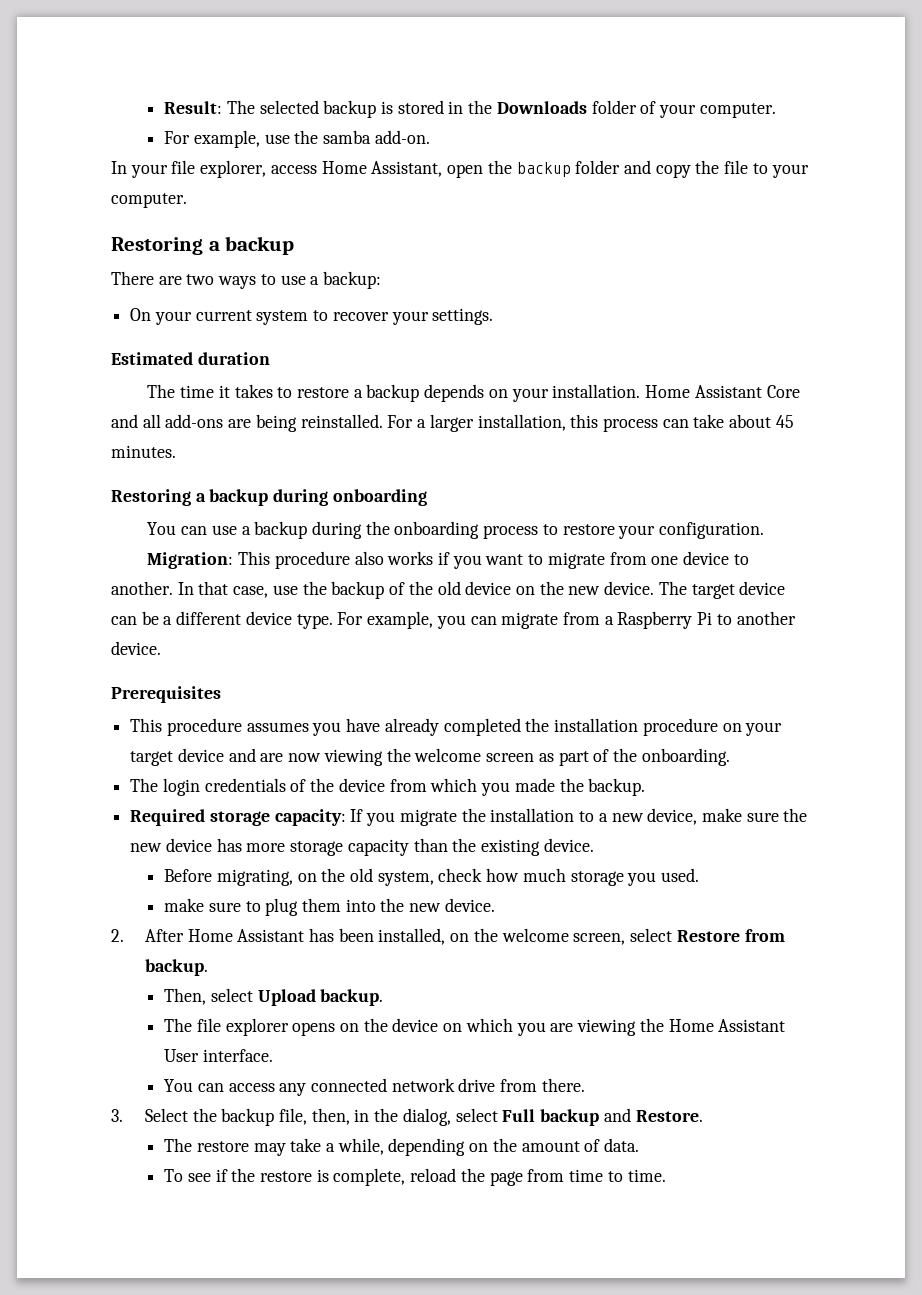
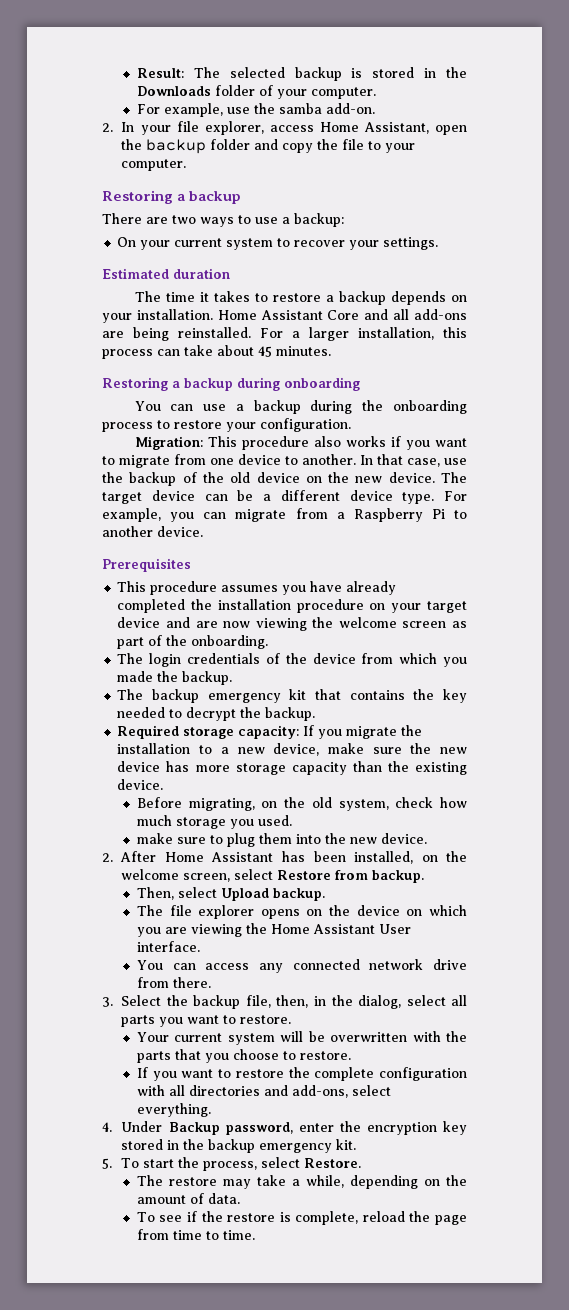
(430, 137) none -> [102,123,113,132] 2.
(646, 787) none -> [117,689,467,703] [117,707,316,721] // The backup emergency kit that contains the key needed to decrypt the backup.
[502,1108,631,1126] Full backup and -> [450,995,467,1006] [121,1015,292,1027] [136,1031,467,1045] [136,1049,351,1063] [136,1067,467,1081] [136,1085,391,1098] [136,1103,211,1117] [102,1121,468,1135] [121,1139,357,1153] [102,1157,301,1171] all parts you want to restore. // Your current system will be overwritten with the parts that you choose to restore. // If you want to restore the complete configuration with all directories and add-ons, select everything. // 4. Under Backup password, enter the encryption key stored in the backup emergency kit. // 5. To start the process, select

